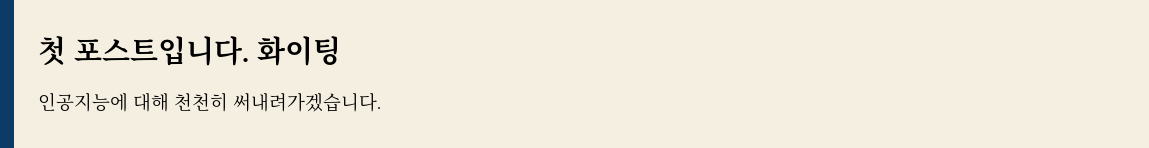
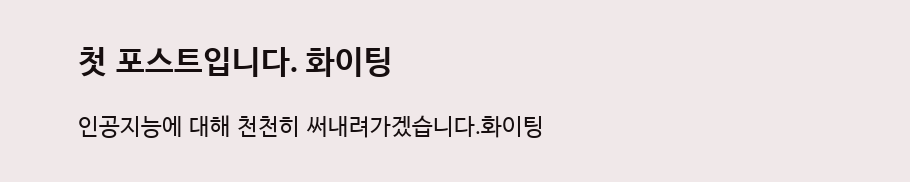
[233,92,381,112] 써내려가겠습니다. -> [305,115,544,138] 써내려가겠습니다.화이팅

